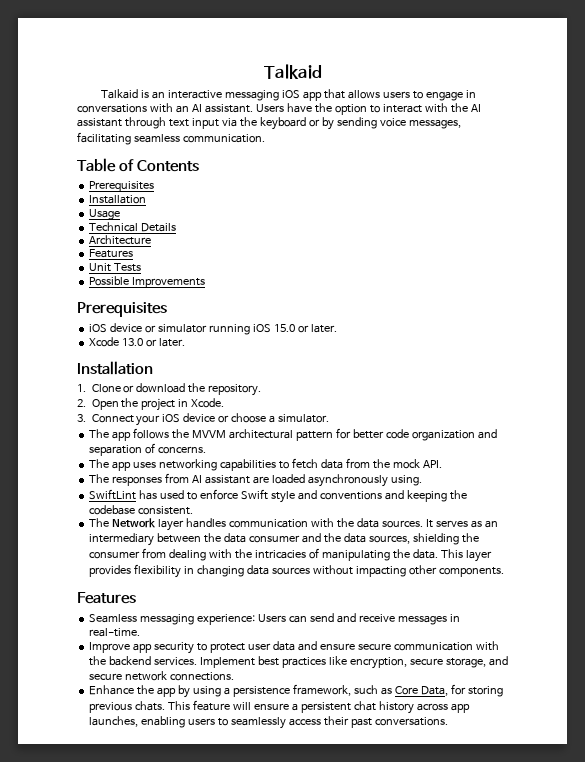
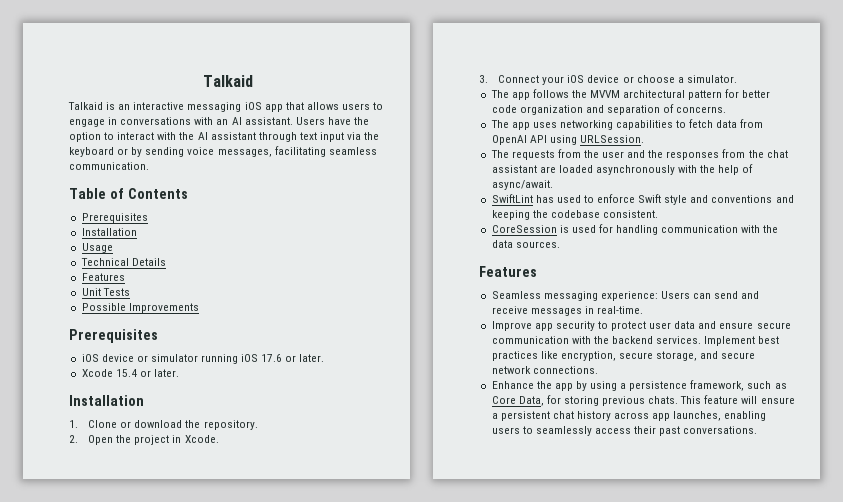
[89,235,152,245] // Architecture -> (166, 262) none
[273,324,295,332] 15.0 -> [261,354,283,362] 17.6
[122,338,144,346] 13.0 -> [115,369,137,377] 15.4
[372,459,442,469] [89,473,422,487] the mock API. // The responses from AI assistant are loaded asynchronously using. -> [491,135,644,145] [490,149,788,160] [491,164,754,175] [491,180,553,190] OpenAI API using URLSession. // The requests from the user and the responses from the chat assistant are loaded asynchronously with the help of async/await.
[89,518,227,531] The Network layer handles -> [491,224,659,235] CoreSession is used for handling
[425,519,498,528] [89,533,479,546] [89,548,492,562] [89,564,504,578] It serves as an intermediary between the data consumer and the data sources, shielding the consumer from dealing with the intricacies of manipulating the data. This layer provides flexibility in changing data sources without impacting other components. -> (560, 244) none

